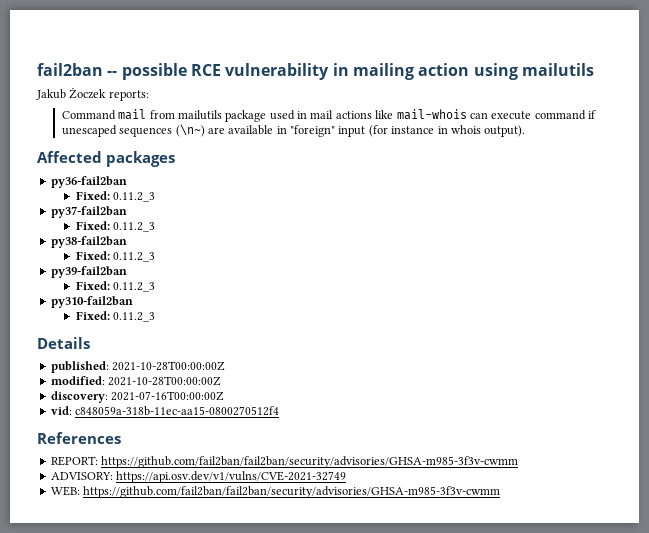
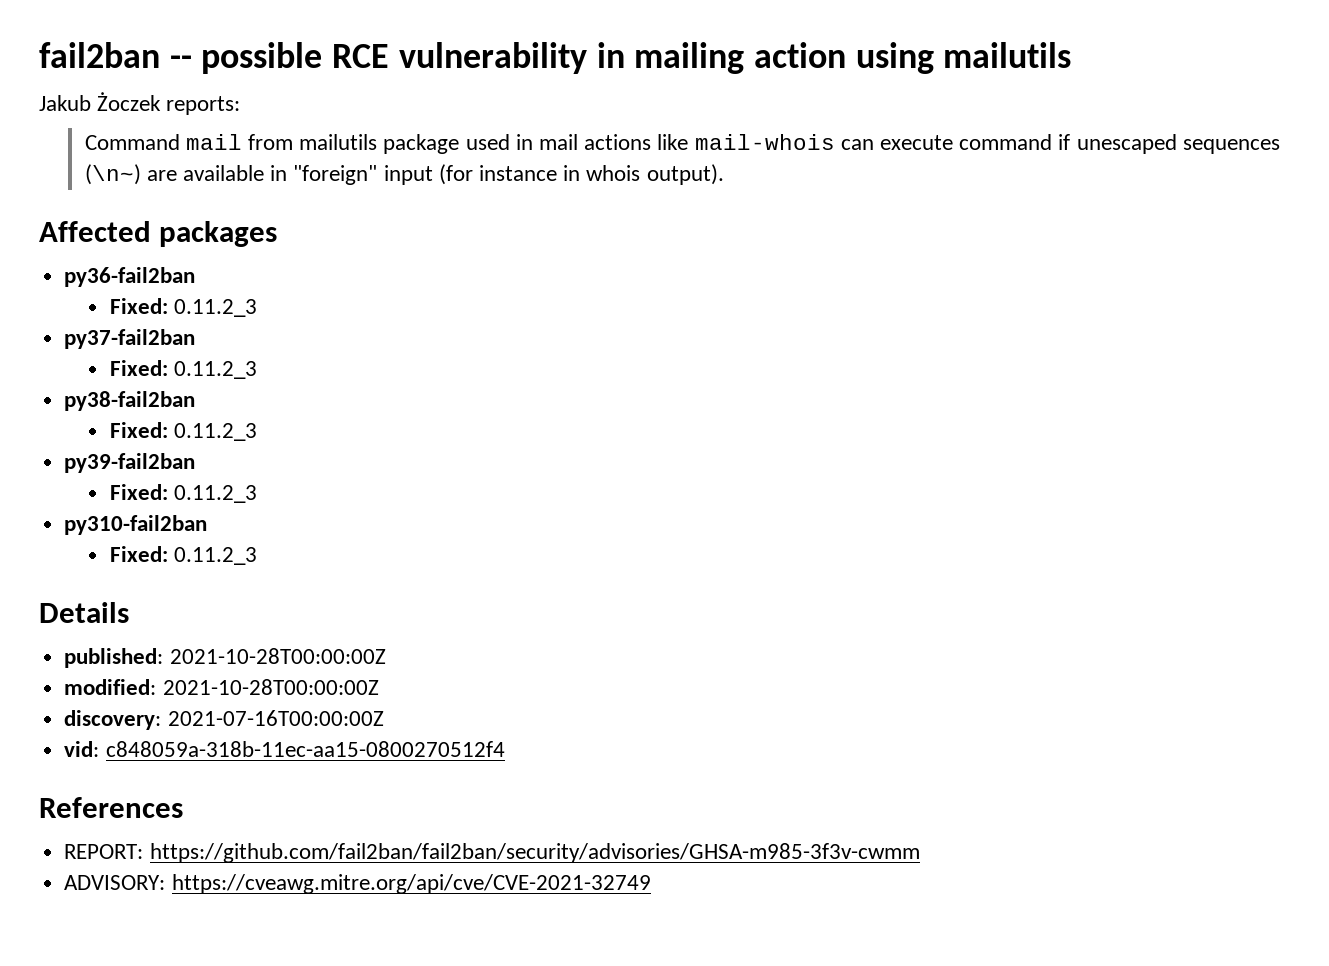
[116,471,347,483] [50,486,501,498] https://api.osv.dev/v1/vulns/CVE-2021-32749 // WEB: https://github.com/fail2ban/fail2ban/security/advisories/GHSA-m985-3f3v-cwmm -> [171,874,651,894] https://cveawg.mitre.org/api/cve/CVE-2021-32749

